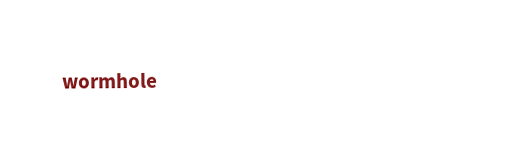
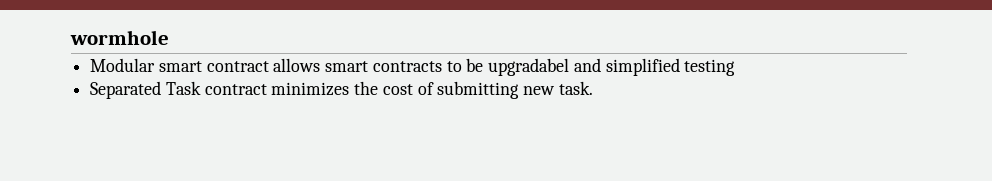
(158, 80) none -> [90,58,736,76] [90,81,593,99] // Modular smart contract allows smart contracts to be upgradabel and simplified testing // Separated Task contract minimizes the cost of submitting new task.

